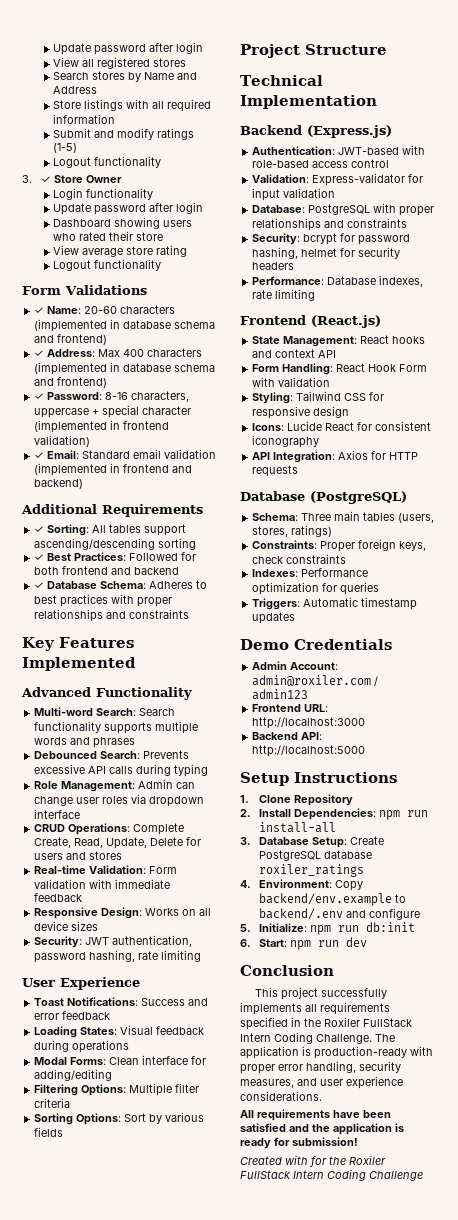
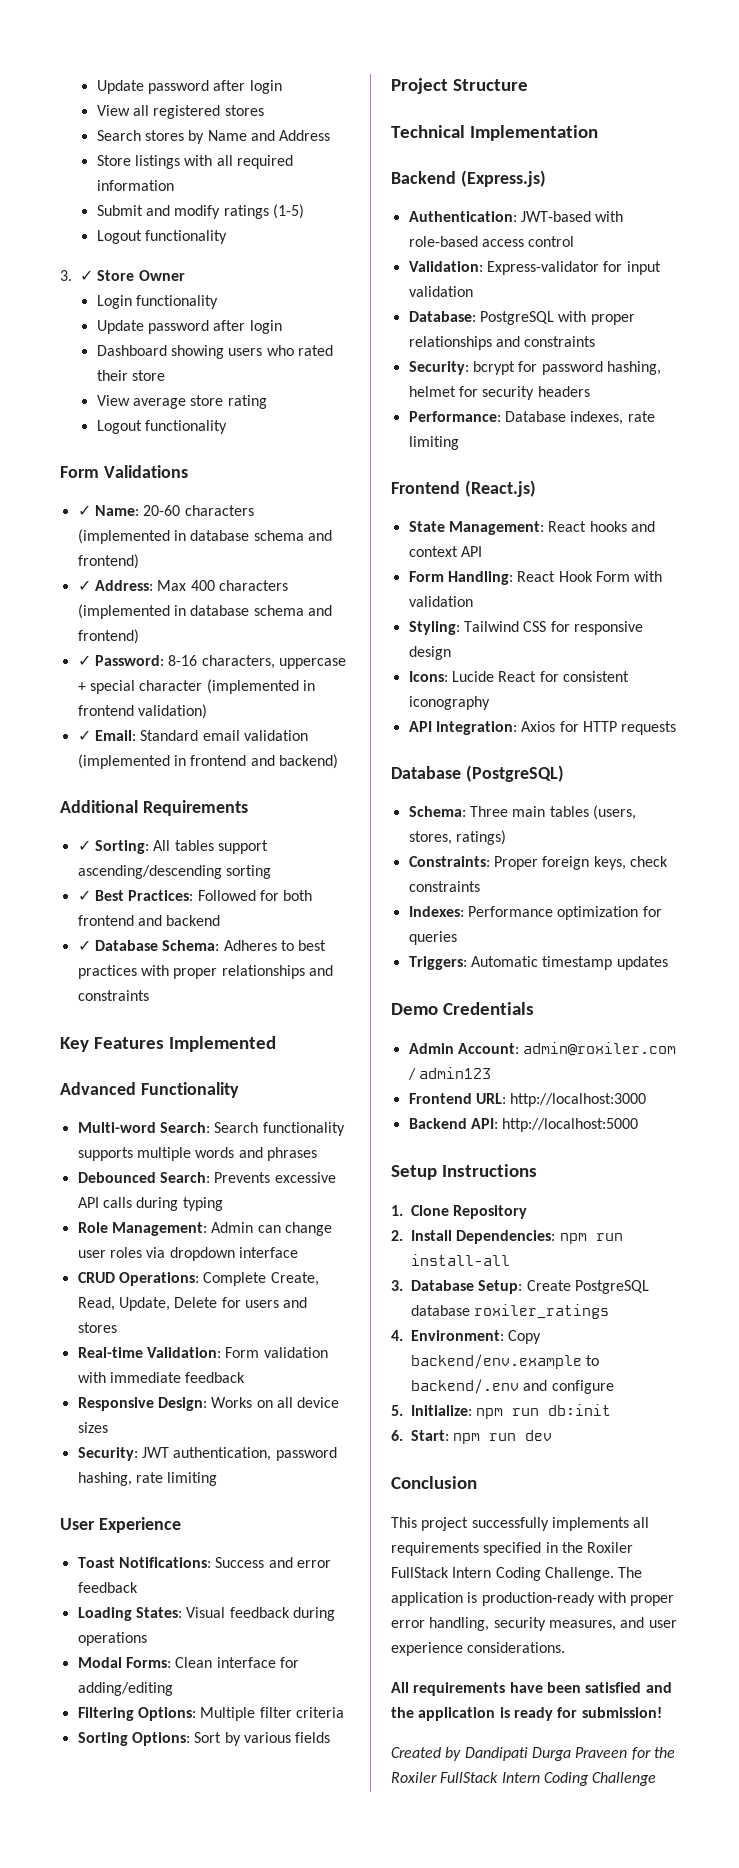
[285,1155,308,1165] with -> [445,1747,628,1761] by Dandipati Durga Praveen

